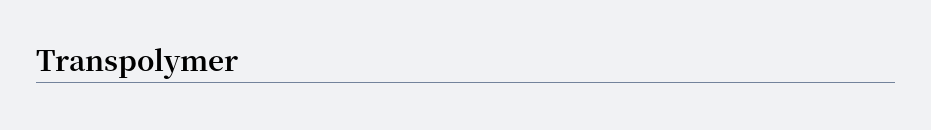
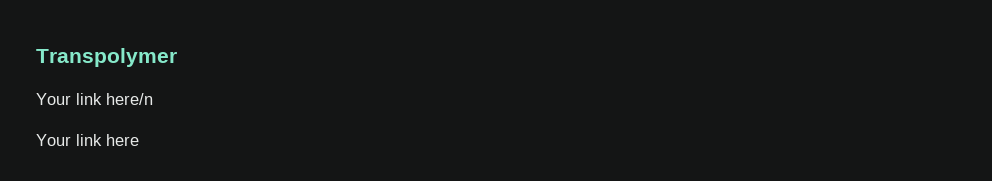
(238, 63) none -> [36,93,153,105] [36,134,139,146] // Your link here/n // Your link here

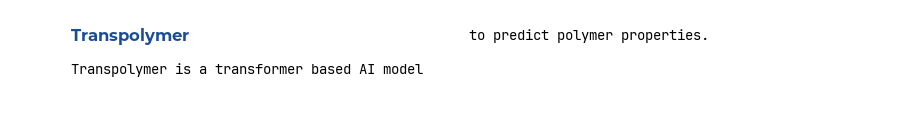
[36,93,153,105] [36,134,139,146] Your link here/n // Your link here -> [71,63,423,77] [469,29,709,43] Transpolymer is a transformer based AI model to predict polymer properties.

